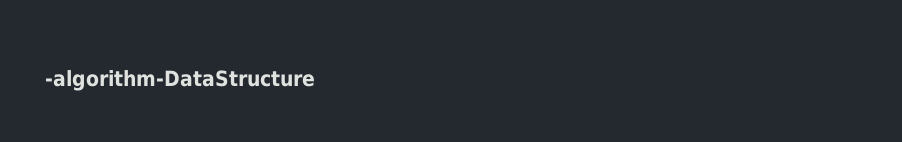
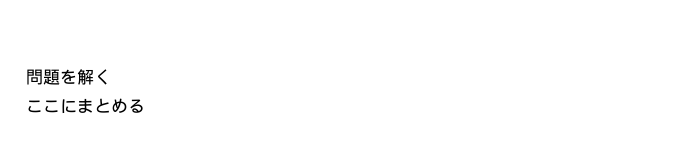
[45,70,315,91] -algorithm-DataStructure -> [26,69,111,85] [26,98,145,114] 問題を解く // ここにまとめる

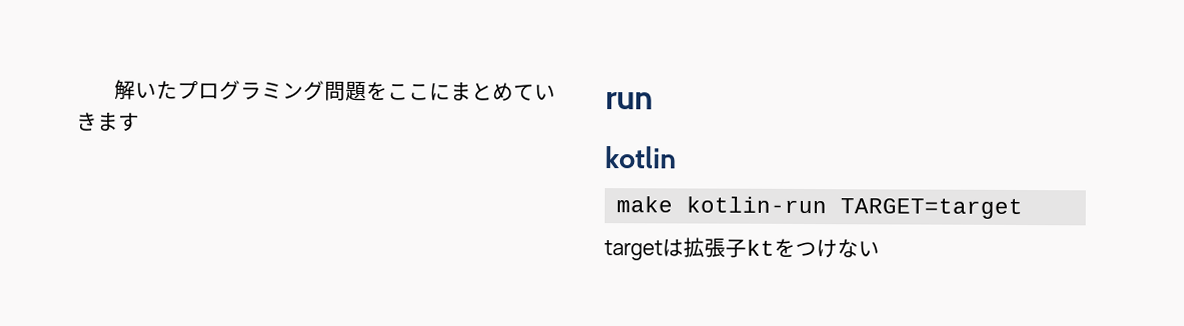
[26,69,111,85] [26,98,145,114] 問題を解く // ここにまとめる -> [113,79,556,102] [76,112,140,132] [605,92,653,110] [604,146,677,169] [616,196,1024,220] [604,237,880,261] 解いたプログラミング問題をここにまとめていきます // run // kotlin // make kotlin-run TARGET=target // targetは拡張子ktをつけない

